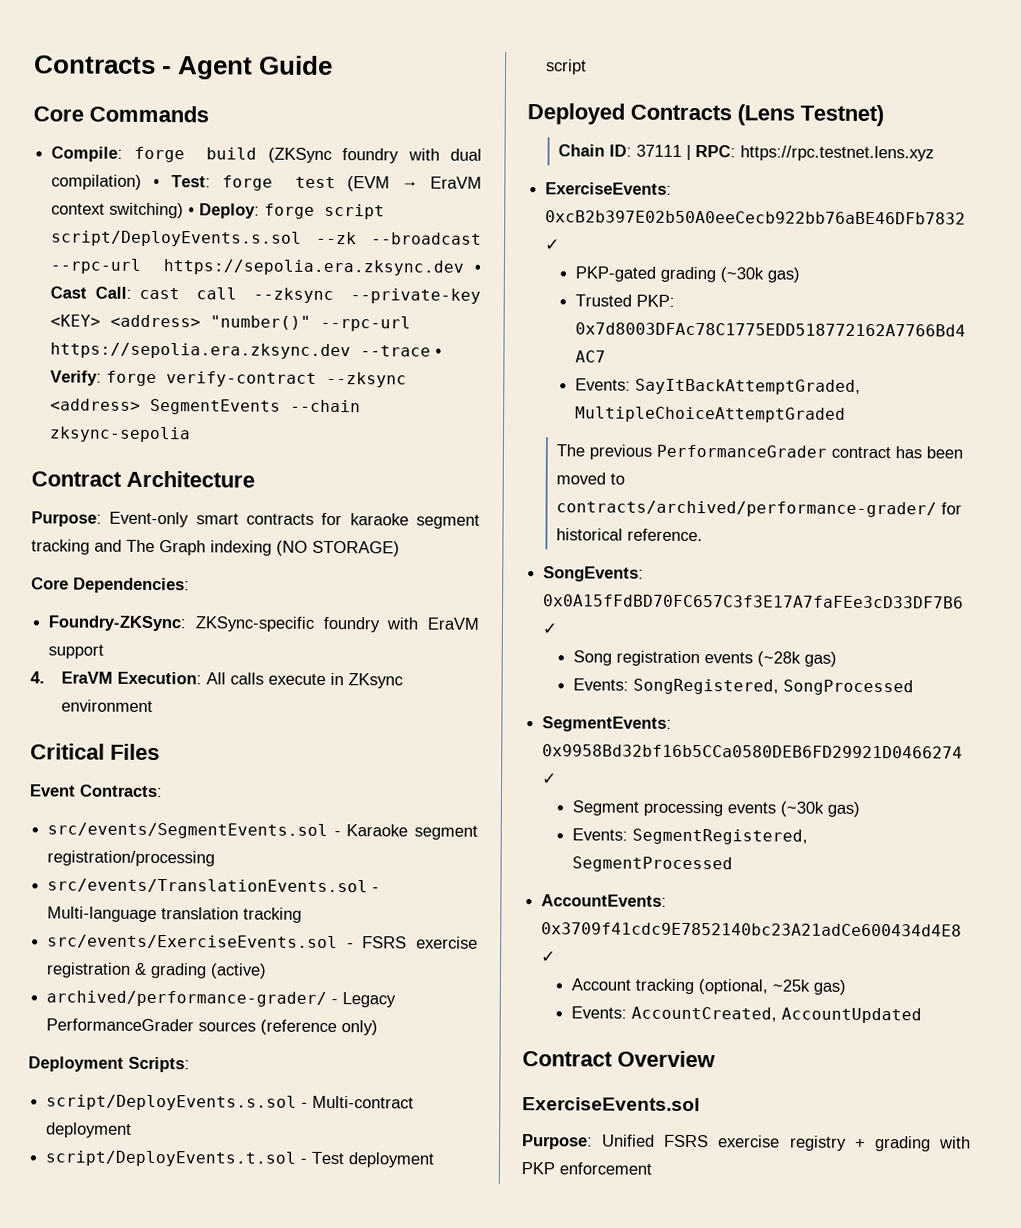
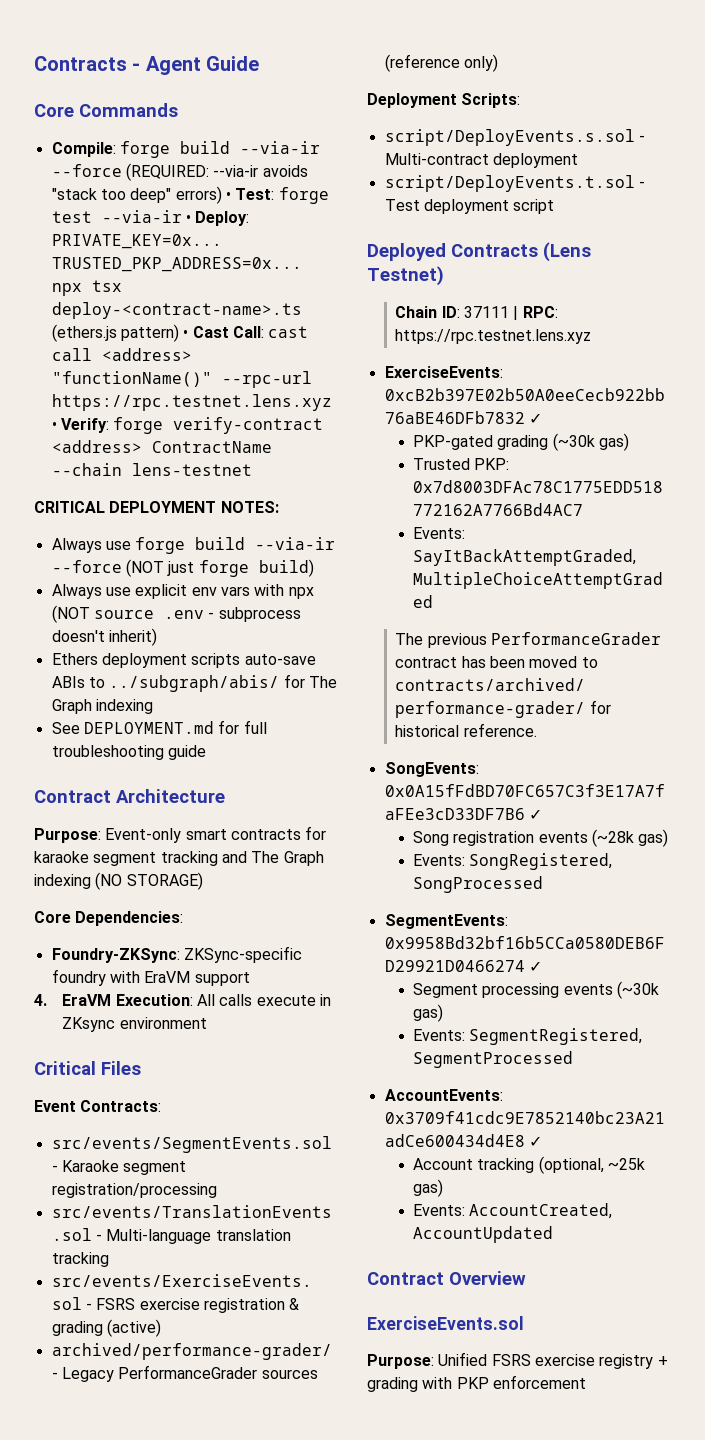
[267,147,482,164] [51,174,482,192] [51,202,386,220] [51,230,482,247] [50,258,464,276] (ZKSync foundry with dual compilation) • Test: forge test (EVM → EraVM context switching) • Deploy: forge script script/DeployEvents.s.sol --zk --broadcast --rpc-url https://sepolia.era.zksync.dev -> [239,141,320,154] [51,163,308,181] [51,186,329,204] [51,210,250,226] [51,234,222,249] [51,257,302,272] [51,280,122,296] [51,302,302,319] [51,324,179,342] --via-ir --force (REQUIRED: --via-ir avoids "stack too deep" errors) • Test: forge test --via-ir • Deploy: PRIVATE_KEY=0x... TRUSTED_PKP_ADDRESS=0x... npx tsx deploy-<contract-name>.ts (ethers.js pattern)
[253,287,481,304] [50,314,412,332] [50,342,443,360] [50,370,408,388] [50,398,362,415] [49,426,192,443] --zksync --private-key <KEY> <address> "number()" --rpc-url https://sepolia.era.zksync.dev --trace • Verify: forge verify-contract --zksync <address> SegmentEvents --chain zksync-sepolia -> [101,348,192,361] [51,371,312,388] [51,394,332,411] [51,417,324,434] [51,440,272,453] [51,463,252,476] [34,501,279,513] [51,537,336,554] [51,559,314,577] [51,584,314,599] [51,605,301,623] [51,628,157,646] [51,653,316,668] [51,674,337,692] [51,699,153,714] [51,720,267,734] [51,745,206,760] <address> "functionName()" --rpc-url https://rpc.testnet.lens.xyz • Verify: forge verify-contract <address> ContractName --chain lens-testnet // CRITICAL DEPLOYMENT NOTES: // Always use forge build --via-ir --force (NOT just forge build) // Always use explicit env vars with npx (NOT source .env - subprocess doesn't inherit) // Ethers deployment scripts auto-save ABIs to ../subgraph/abis/ for The Graph indexing // See DEPLOYMENT.md for full troubleshooting guide

